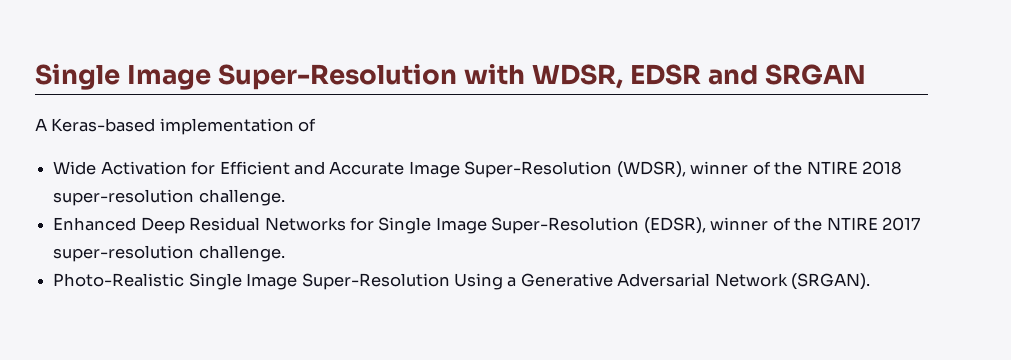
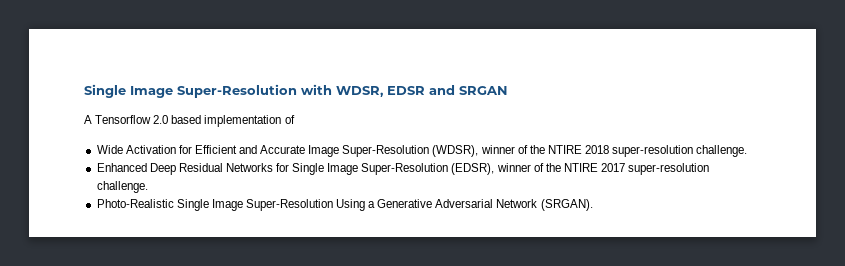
[51,118,156,132] Keras-based -> [95,115,202,124] Tensorflow 2.0 based

